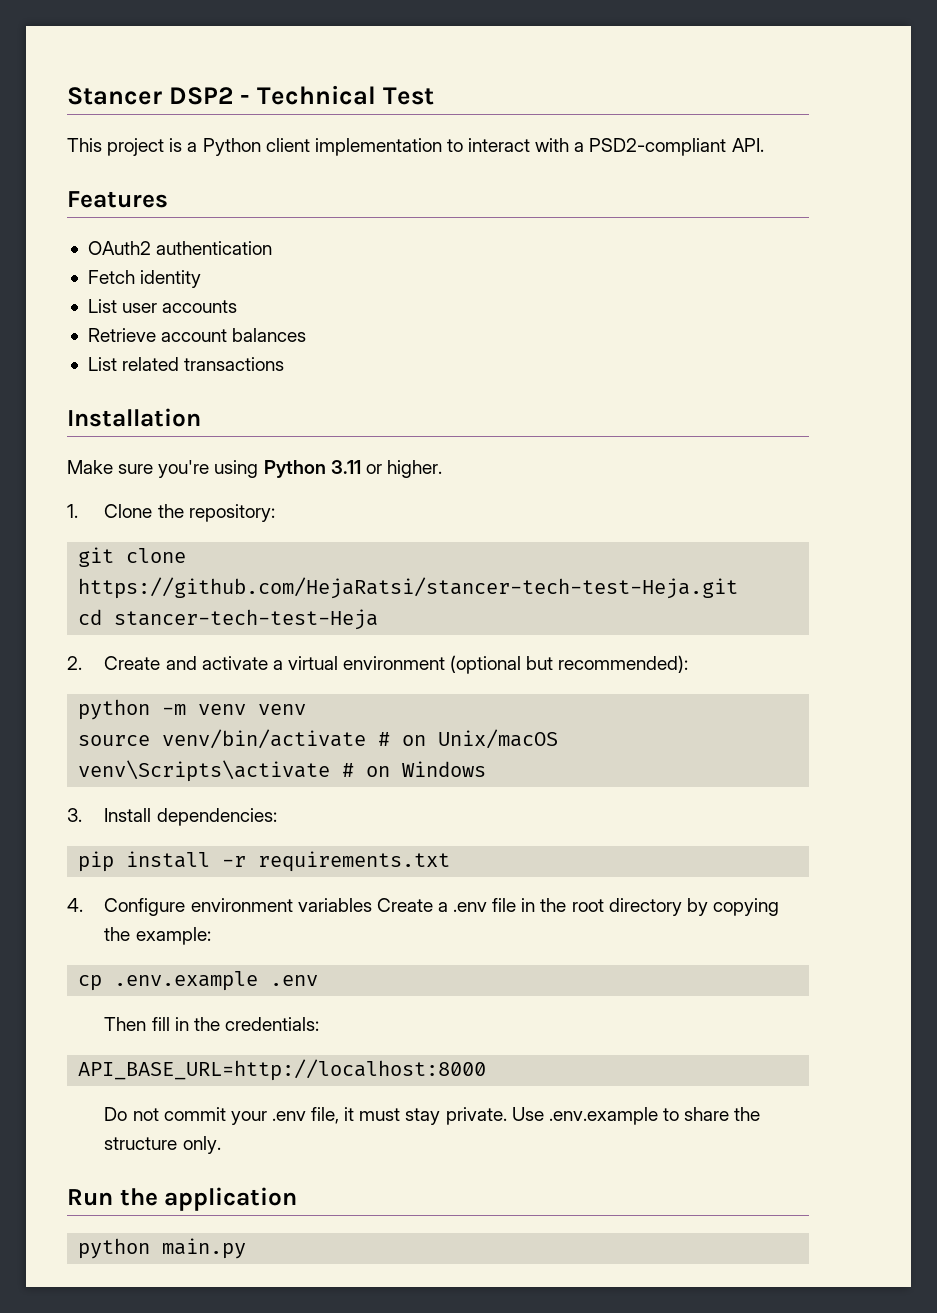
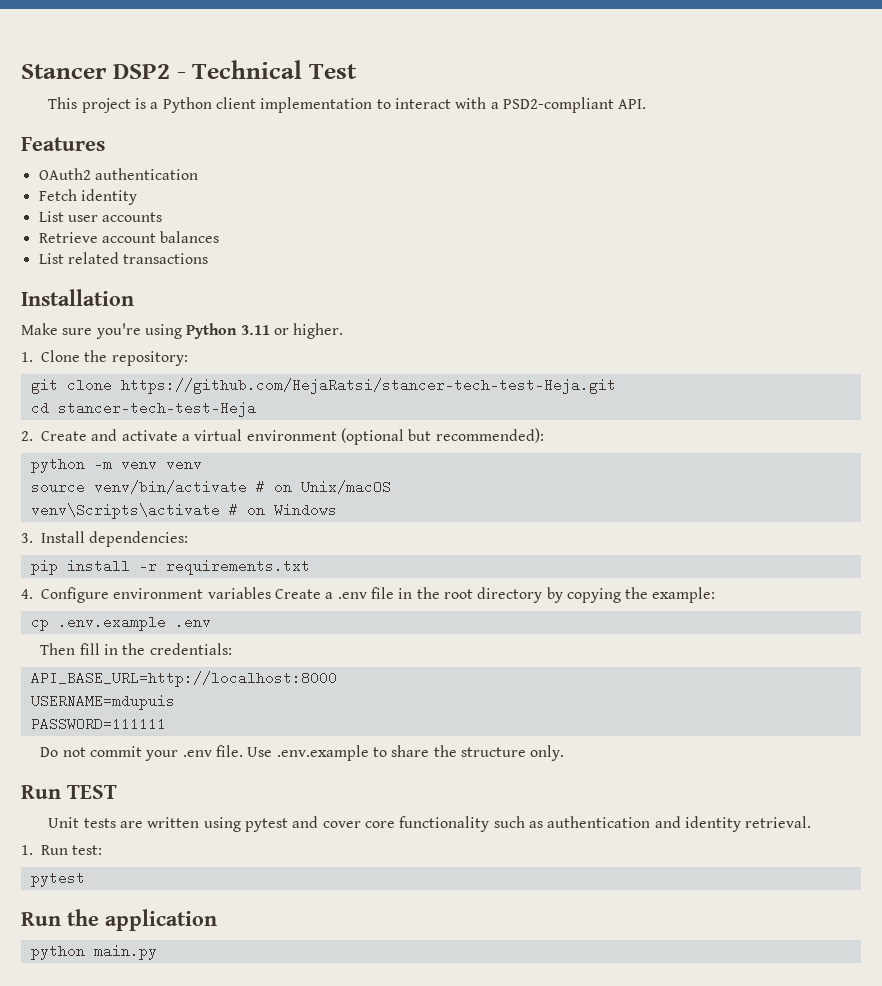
(487, 1070) none -> [30,694,175,710] [30,717,166,731] // USERNAME=mdupuis // PASSWORD=111111
[311,1107,507,1125] file, it must stay private. -> [215,745,243,757] file.
(221, 1145) none -> [21,785,117,799] [48,816,812,832] [21,845,103,855] [30,871,85,887] // Run TEST // Unit tests are written using pytest and cover core functionality such as authentication and identity retrieval. // 1. Run test: // pytest

